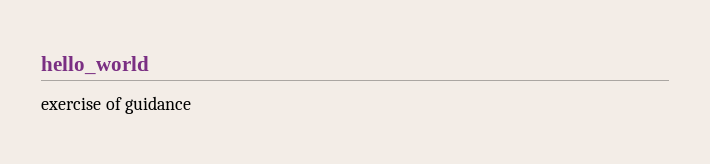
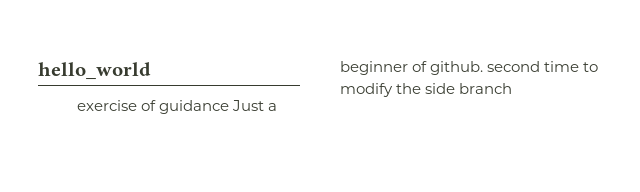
(192, 105) none -> [232,100,278,111] [340,61,599,75] [340,83,513,97] Just a beginner of github. second time to modify the side branch

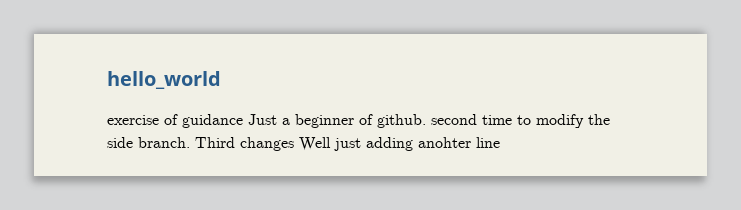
[459,83,513,94] branch -> [138,137,500,151] branch. Third changes Well just adding anohter line

